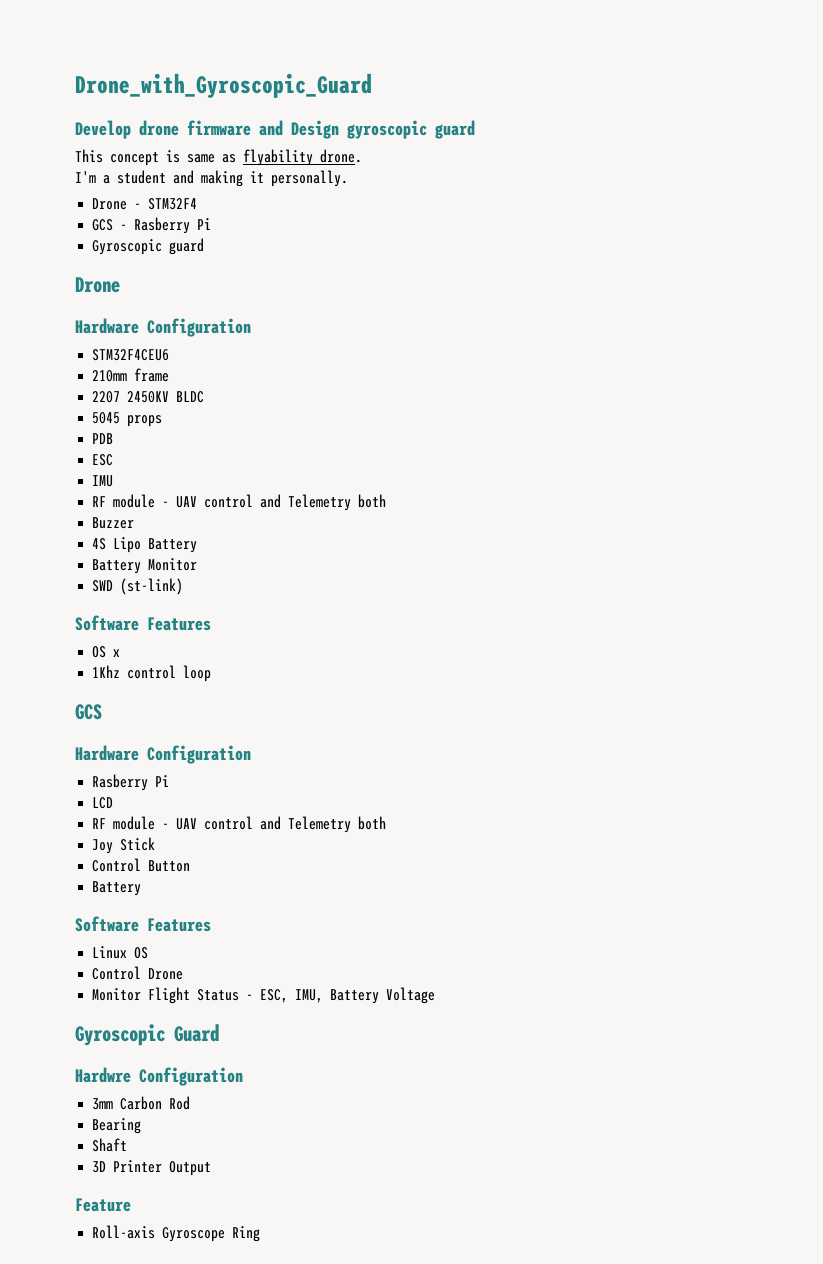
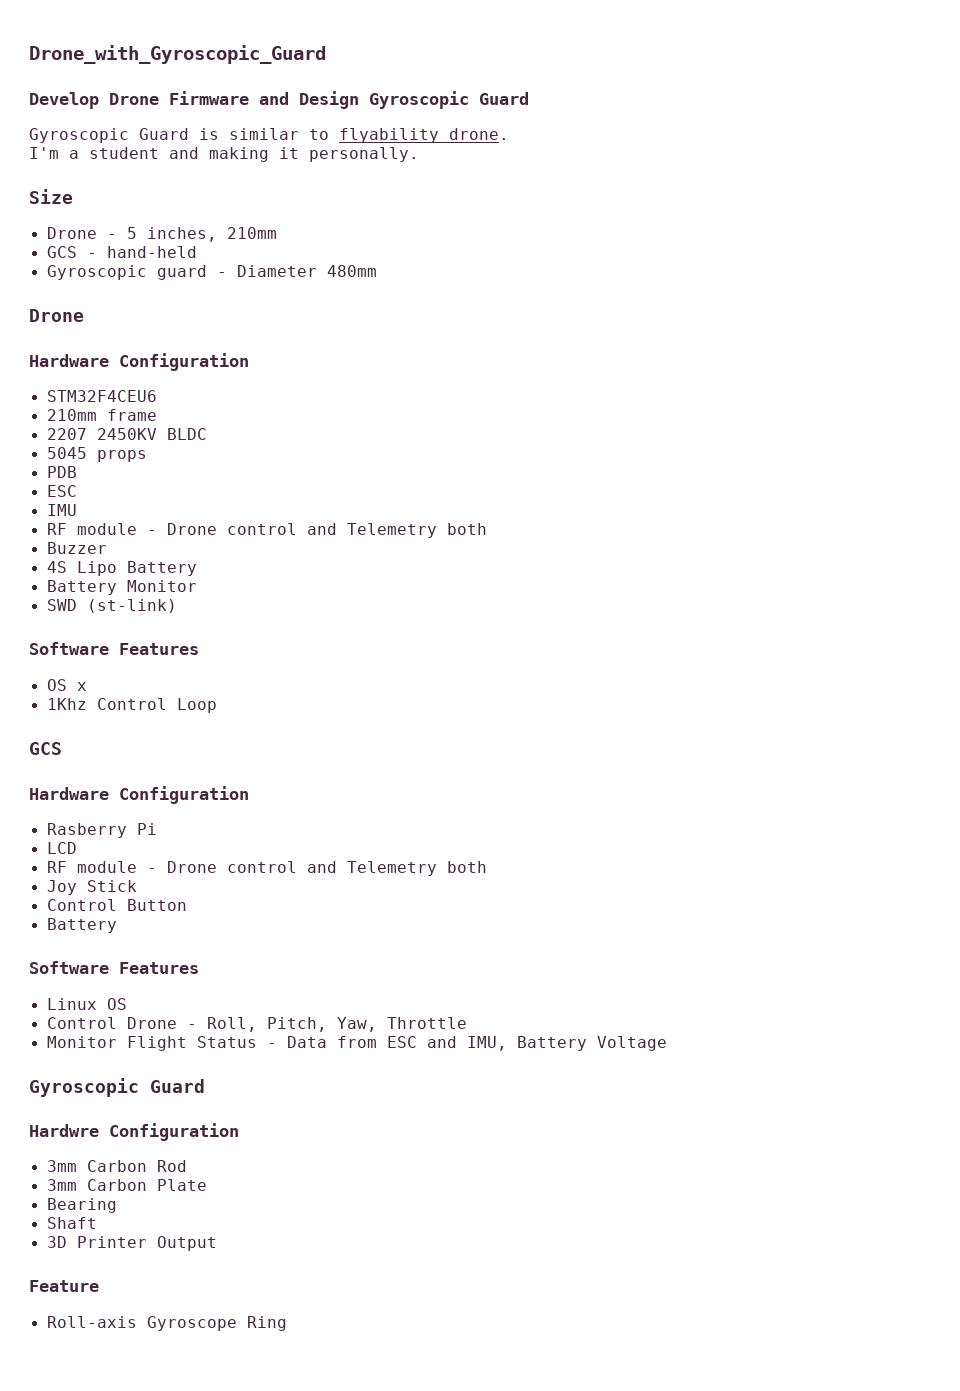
[139,120,475,139] [75,149,236,166] drone firmware and Design gyroscopic guard // This concept is same as -> [109,91,529,109] [29,128,329,143] Drone Firmware and Design Gyroscopic Guard // Gyroscopic Guard is similar to
[92,198,198,210] // Drone - STM32F4 -> [29,189,73,204] [46,227,277,242] // Size // Drone - 5 inches, 210mm
[134,217,212,234] Rasberry Pi -> [106,246,197,258] hand-held
(205, 246) none -> [216,265,377,277] - Diameter 480mm
[176,496,198,508] UAV -> [166,523,217,535] Drone
[127,665,212,682] control loop -> [96,698,217,713] Control Loop
[176,818,198,830] UAV -> [166,861,217,873] Drone
(184, 974) none -> [186,1017,467,1032] - Roll, Pitch, Yaw, Throttle
[260,989,289,1003] ESC, -> [286,1036,457,1048] Data from ESC and
(191, 1103) none -> [46,1179,207,1191] // 3mm Carbon Plate

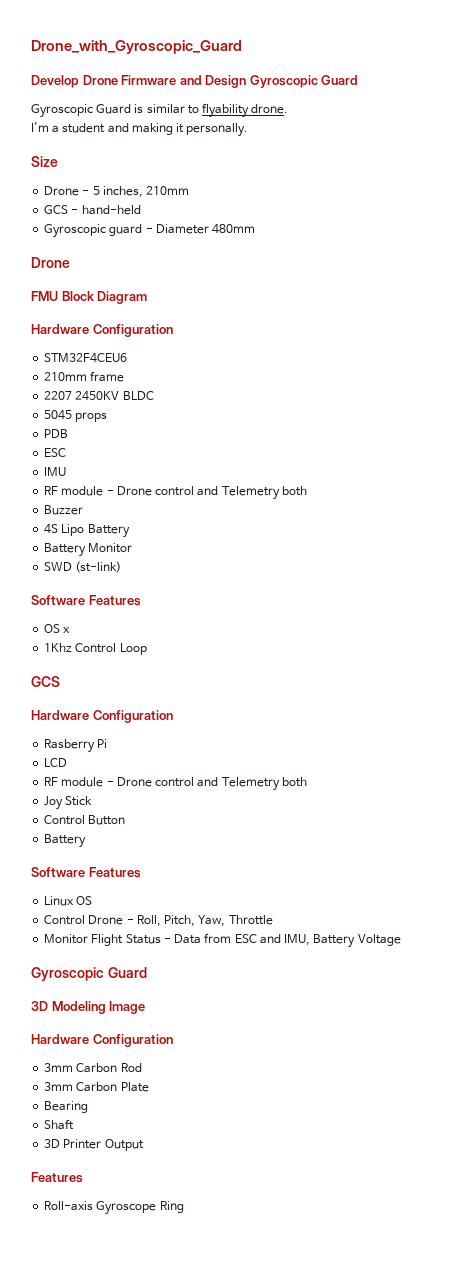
(84, 315) none -> [31,291,148,304] // FMU Block Diagram
[29,1124,99,1137] Hardwre -> [31,1001,146,1014] [31,1034,89,1044] 3D Modeling Image // Hardware
[29,1280,99,1292] Feature -> [31,1172,83,1183] Features

